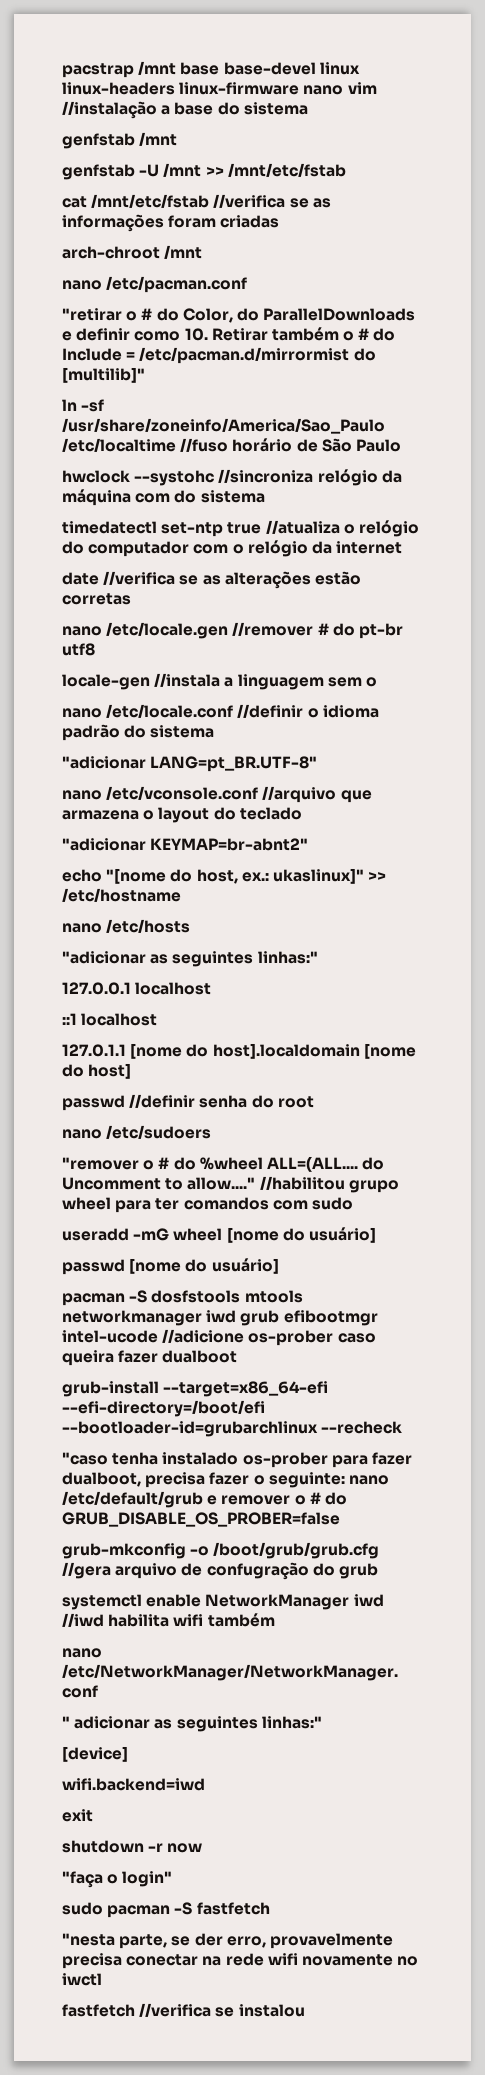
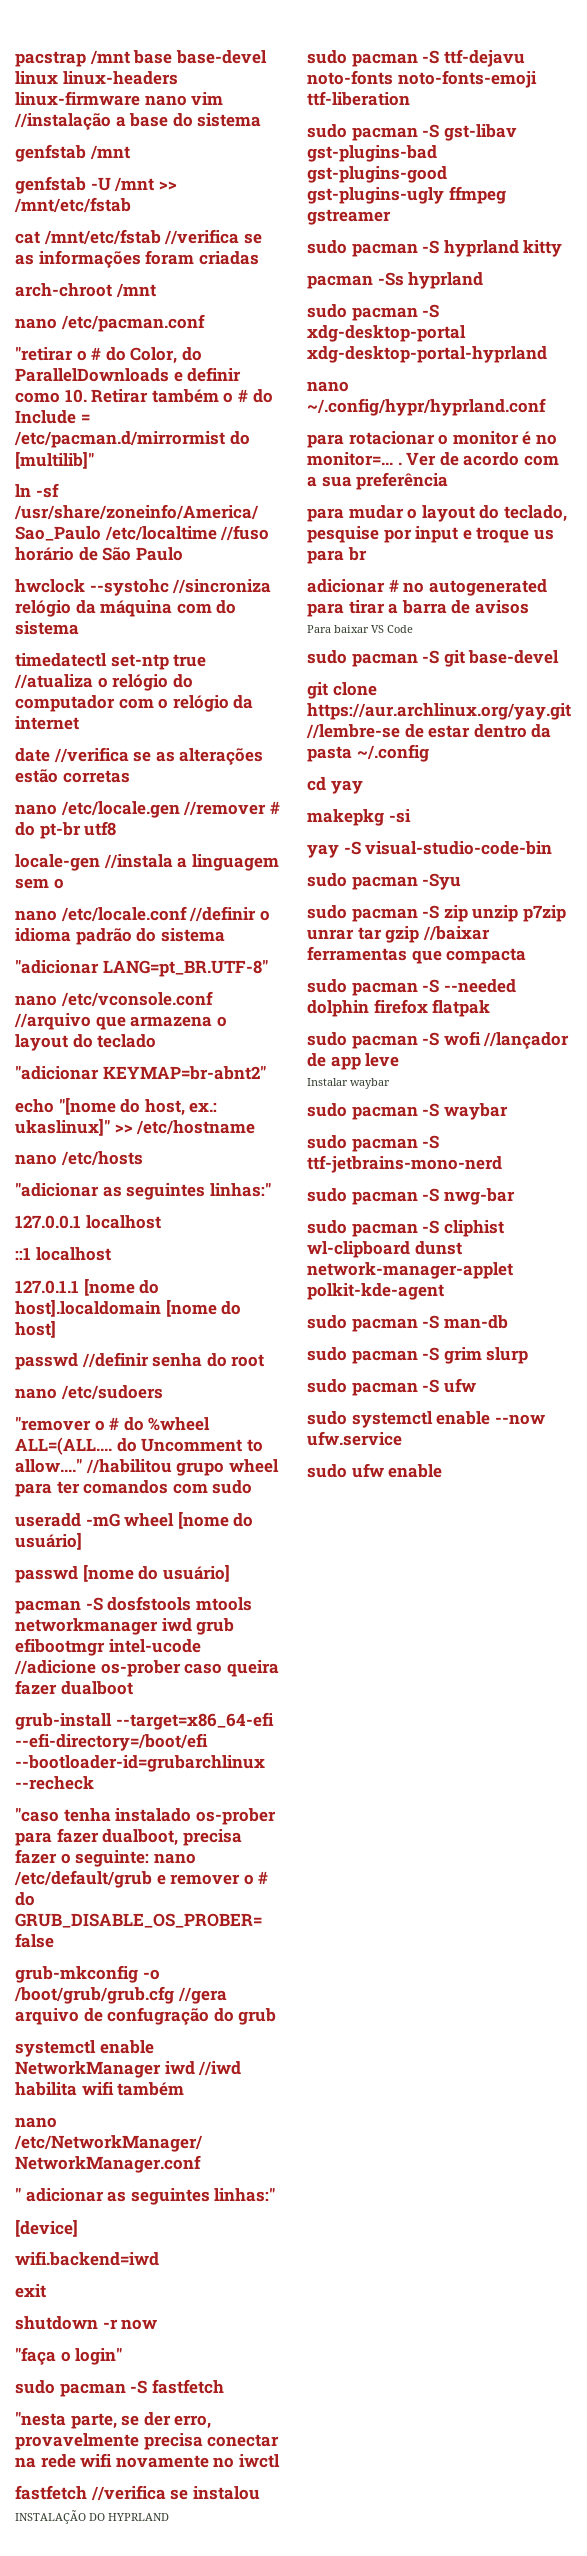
(305, 2010) none -> [15,2510,169,2524] [307,49,525,67] [307,70,537,88] [307,91,410,106] [307,124,517,141] [307,145,437,162] [307,166,447,183] [307,186,506,204] [307,209,391,225] [307,240,563,257] [307,272,484,289] [307,304,440,321] [307,325,466,342] [307,346,547,363] [307,381,349,392] [307,398,546,416] [307,431,557,448] [307,452,559,466] [307,472,449,490] [307,505,567,522] [307,526,554,543] [307,547,367,564] [307,579,547,596] [307,600,529,617] [307,625,413,633] [307,650,560,667] [307,682,377,699] [307,703,571,720] [306,724,552,739] [307,744,429,762] [307,777,363,794] [307,809,411,826] [307,841,553,858] [307,873,462,890] [307,905,566,922] [307,926,490,943] [307,946,527,964] [307,979,516,996] [307,999,491,1017] [307,1031,570,1049] [307,1053,400,1070] [307,1078,390,1089] [307,1103,508,1120] [307,1135,440,1152] [307,1155,502,1173] [307,1188,515,1205] [307,1220,504,1237] [307,1241,462,1258] [307,1262,513,1279] [307,1283,444,1300] [307,1315,508,1332] [307,1347,529,1364] [307,1378,476,1396] [307,1411,545,1428] [307,1431,402,1446] [307,1463,443,1478] // INSTALAÇÃO DO HYPRLAND // sudo pacman -S ttf-dejavu noto-fonts noto-fonts-emoji ttf-liberation // sudo pacman -S gst-libav gst-plugins-bad gst-plugins-good gst-plugins-ugly ffmpeg gstreamer // sudo pacman -S hyprland kitty // pacman -Ss hyprland // sudo pacman -S xdg-desktop-portal xdg-desktop-portal-hyprland // nano ~/.config/hypr/hyprland.conf // para rotacionar o monitor é no monitor=... . Ver de acordo com a sua preferência // para mudar o layout do teclado, pesquise por input e troque us para br // adicionar # no autogenerated para tirar a barra de avisos // Para baixar VS Code // sudo pacman -S git base-devel // git clone https://aur.archlinux.org/yay.git //lembre-se de estar dentro da pasta ~/.config // cd yay // makepkg -si // yay -S visual-studio-code-bin // sudo pacman -Syu // sudo pacman -S zip unzip p7zip unrar tar gzip //baixar ferramentas que compacta // sudo pacman -S --needed dolphin firefox flatpak // sudo pacman -S wofi //lançador de app leve // Instalar waybar // sudo pacman -S waybar // sudo pacman -S ttf-jetbrains-mono-nerd // sudo pacman -S nwg-bar // sudo pacman -S cliphist wl-clipboard dunst network-manager-applet polkit-kde-agent // sudo pacman -S man-db // sudo pacman -S grim slurp // sudo pacman -S ufw // sudo systemctl enable --now ufw.service // sudo ufw enable

